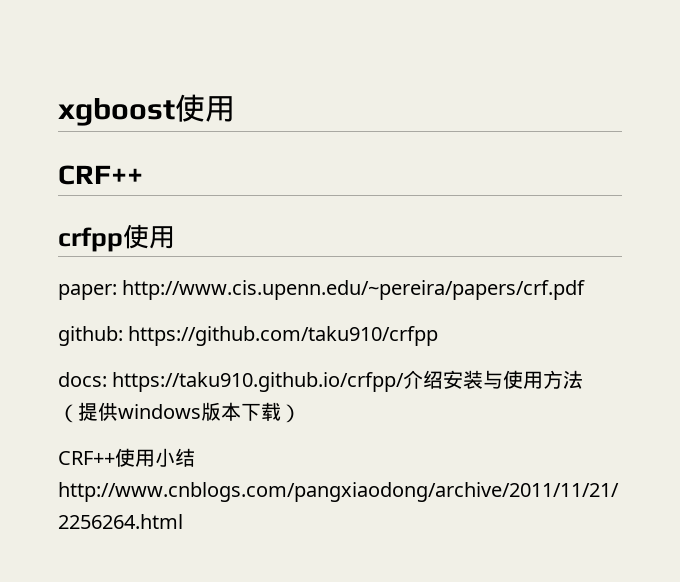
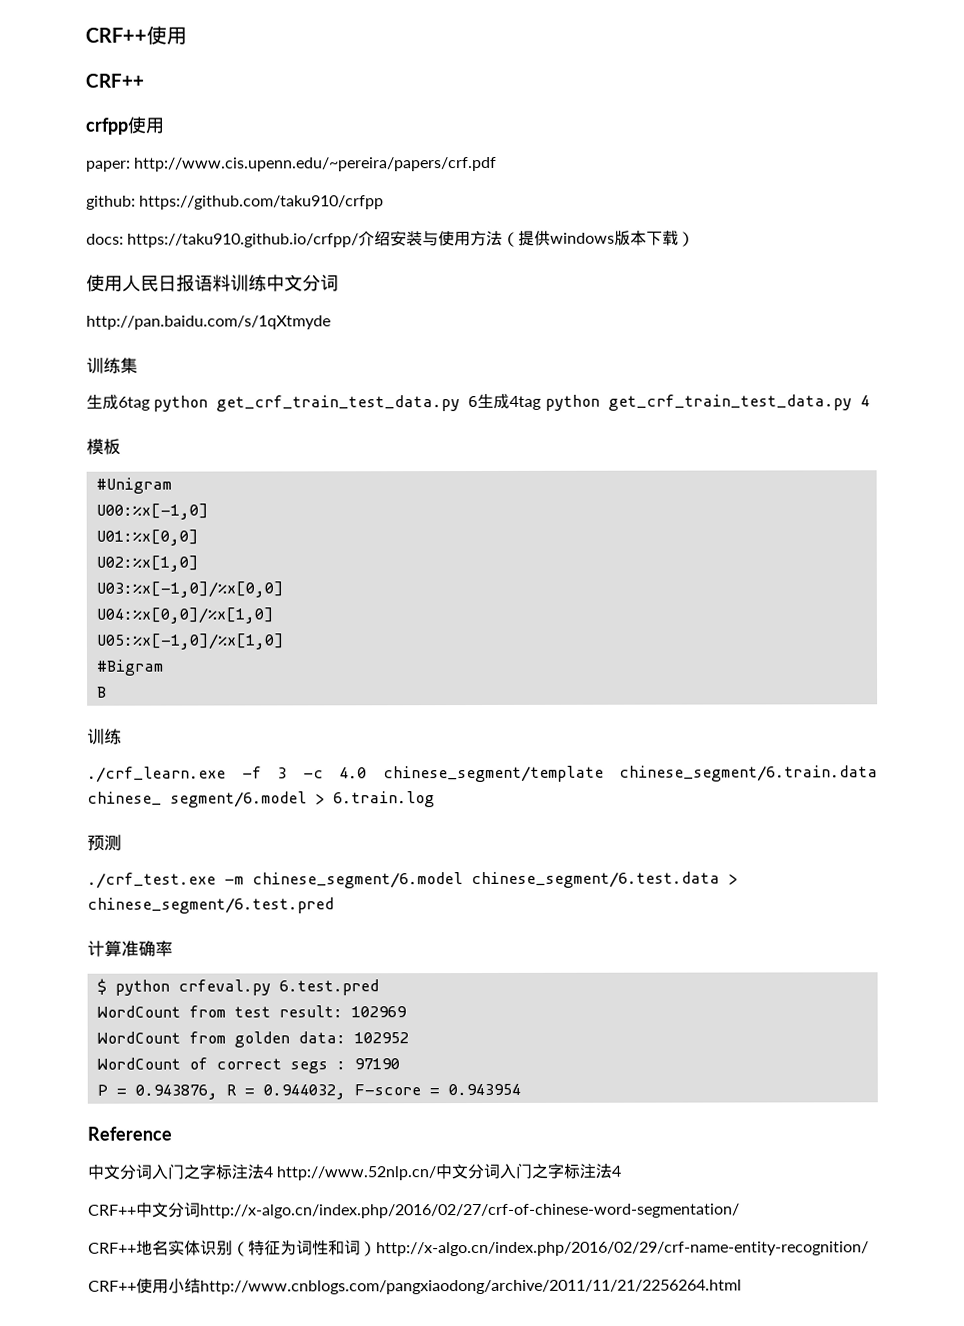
[58,98,175,126] xgboost -> [85,27,147,43] CRF++
(301, 413) none -> [86,274,339,292] [86,315,331,330] [86,357,138,374] [86,393,870,412] [86,438,121,455] [95,477,172,494] [95,503,209,520] [95,529,199,546] [95,555,199,572] [95,581,284,598] [95,607,274,624] [95,633,284,650] [95,659,164,676] [96,686,107,698] [87,728,122,745] [87,765,878,783] [87,791,435,808] [87,834,122,851] [87,871,738,889] [87,897,334,914] [87,940,173,957] [96,978,379,996] [96,1005,407,1018] [96,1031,409,1048] [96,1057,400,1074] [96,1083,521,1100] [87,1126,172,1141] [87,1162,622,1181] [88,1202,740,1219] [88,1239,869,1257] // 使用人民日报语料训练中文分词 // http://pan.baidu.com/s/1qXtmyde // 训练集 // 生成6tag python get_crf_train_test_data.py 6生成4tag python get_crf_train_test_data.py 4 // 模板 // #Unigram // U00:%x[-1,0] // U01:%x[0,0] // U02:%x[1,0] // U03:%x[-1,0]/%x[0,0] // U04:%x[0,0]/%x[1,0] // U05:%x[-1,0]/%x[1,0] // #Bigram // B // 训练 // ./crf_learn.exe -f 3 -c 4.0 chinese_segment/template chinese_segment/6.train.data chinese_ segment/6.model > 6.train.log // 预测 // ./crf_test.exe -m chinese_segment/6.model chinese_segment/6.test.data > chinese_segment/6.test.pred // 计算准确率 // $ python crfeval.py 6.test.pred // WordCount from test result: 102969 // WordCount from golden data: 102952 // WordCount of correct segs : 97190 // P = 0.943876, R = 0.944032, F-score = 0.943954 // Reference // 中文分词入门之字标注法4 http://www.52nlp.cn/中文分词入门之字标注法4 // CRF++中文分词http://x-algo.cn/index.php/2016/02/27/crf-of-chinese-word-segmentation/ // CRF++地名实体识别（特征为词性和词）http://x-algo.cn/index.php/2016/02/29/crf-name-entity-recognition/

